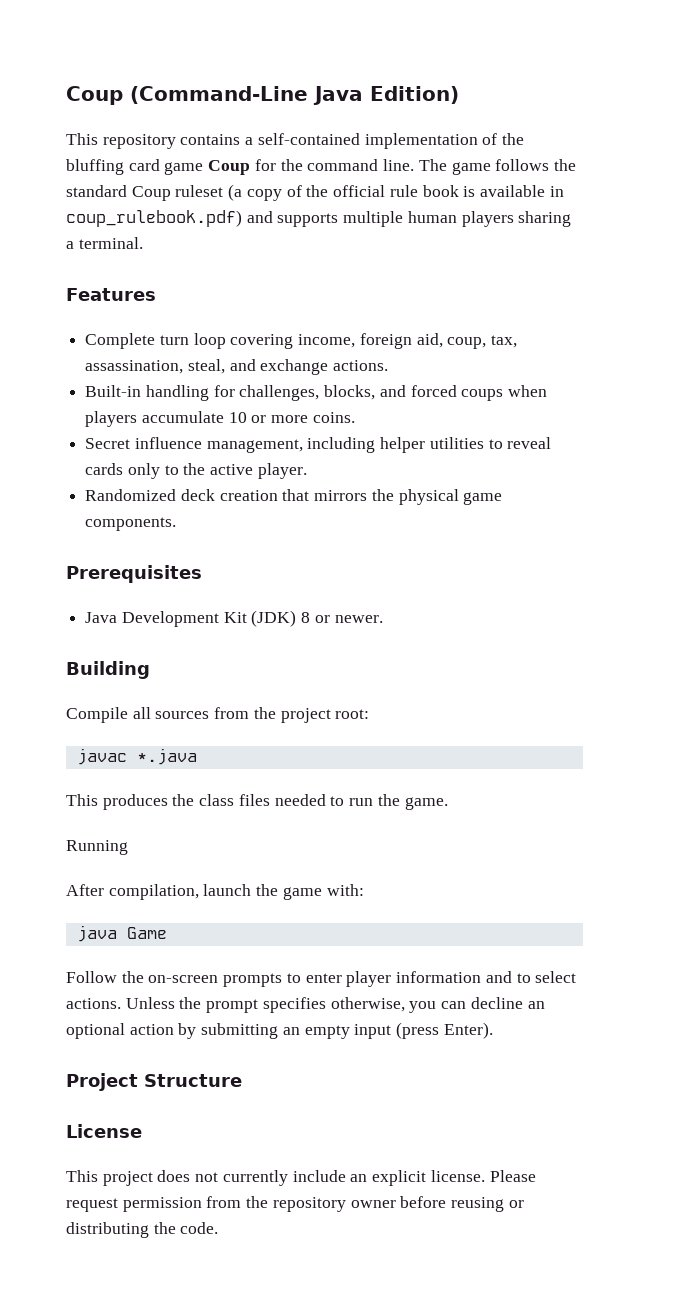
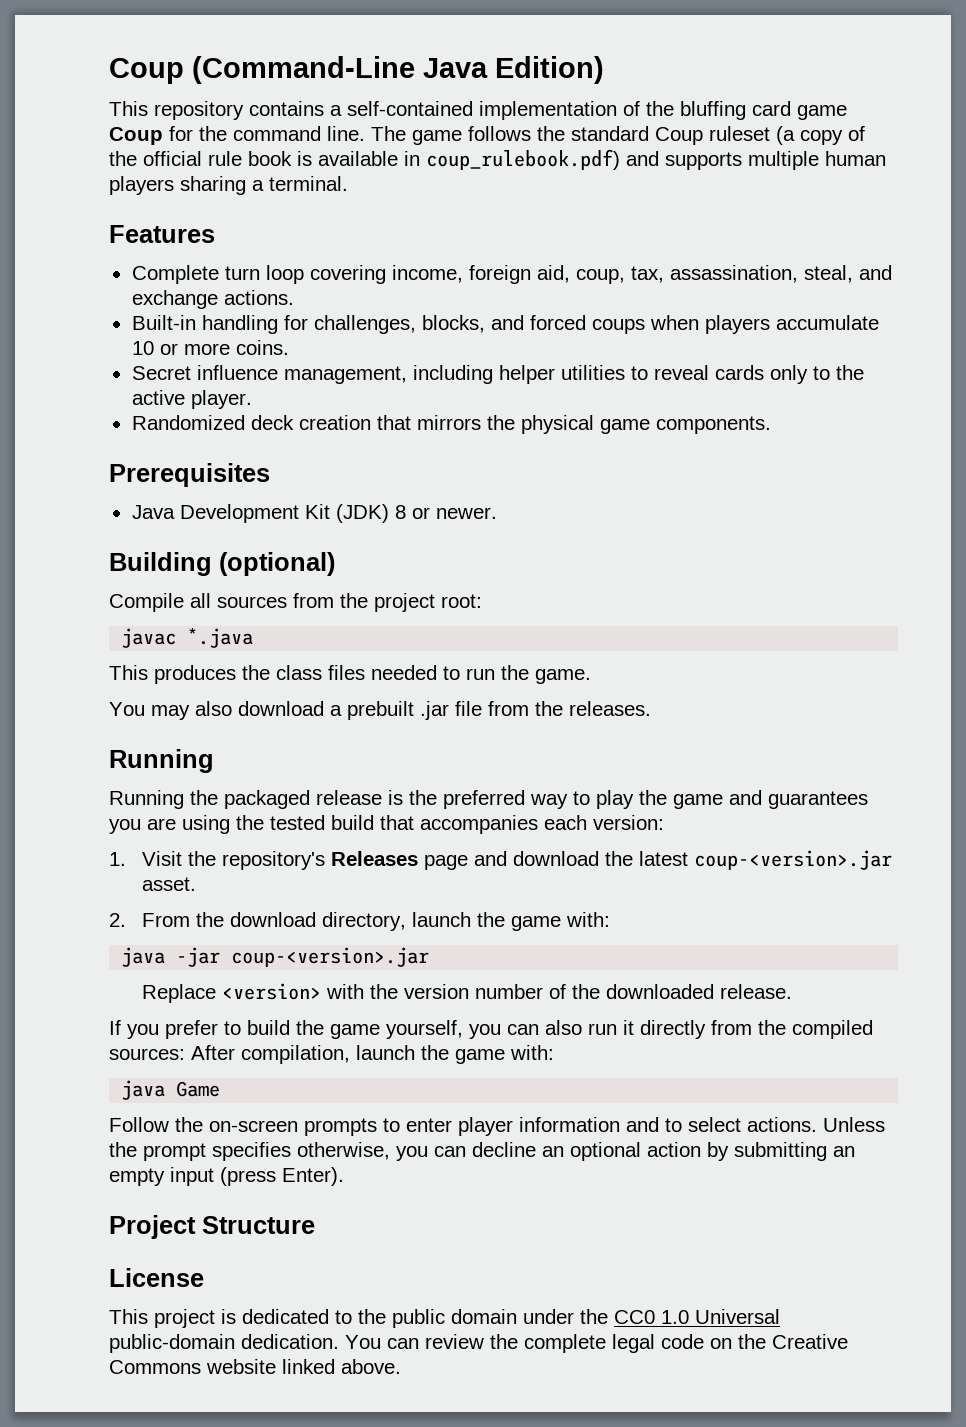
(150, 670) none -> [219,552,335,576] (optional)
[66,840,128,855] Running // -> [109,701,651,720] [109,749,214,773] [109,790,868,809] [109,815,664,834] [109,850,892,870] [141,877,196,891] [109,912,610,931] [121,947,430,967] [141,983,792,1003] [109,1020,873,1039] [109,1048,185,1060] You may also download a prebuilt .jar file from the releases. // Running // Running the packaged release is the preferred way to play the game and guarantees you are using the tested build that accompanies each version: // 1. Visit the repository's Releases page and download the latest coup-<version>.jar asset. // 2. From the download directory, launch the game with: // java -jar coup-<version>.jar // Replace <version> with the version number of the downloaded release. // If you prefer to build the game yourself, you can also run it directly from the compiled sources:
[157,1170,536,1186] [66,1196,524,1212] [66,1222,219,1238] does not currently include an explicit license. Please request permission from the repository owner before reusing or distributing the code. -> [221,1309,780,1328] [109,1334,848,1353] [109,1359,401,1374] is dedicated to the public domain under the CC0 1.0 Universal public-domain dedication. You can review the complete legal code on the Creative Commons website linked above.

